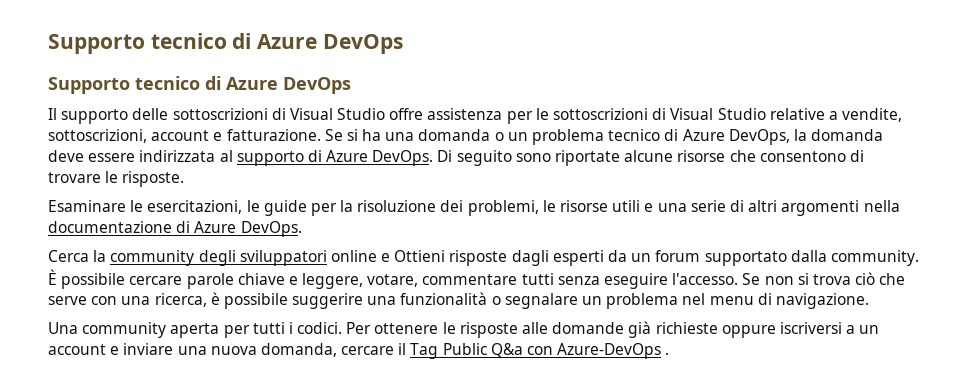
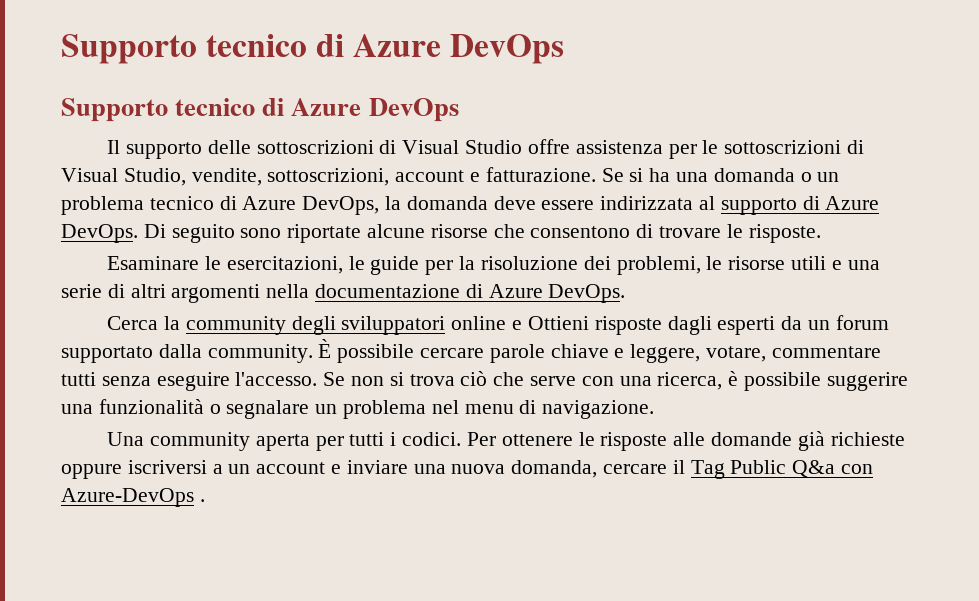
[717,108,838,120] Studio relative a -> [123,168,186,186] Studio,

